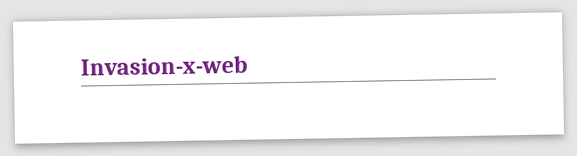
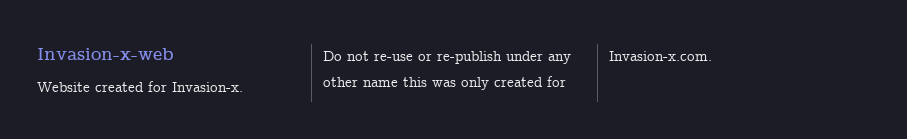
(248, 65) none -> [37,81,243,92] [323,51,571,64] [323,76,566,90] [609,51,712,61] // Website created for Invasion-x. // Do not re-use or re-publish under any other name this was only created for Invasion-x.com.

